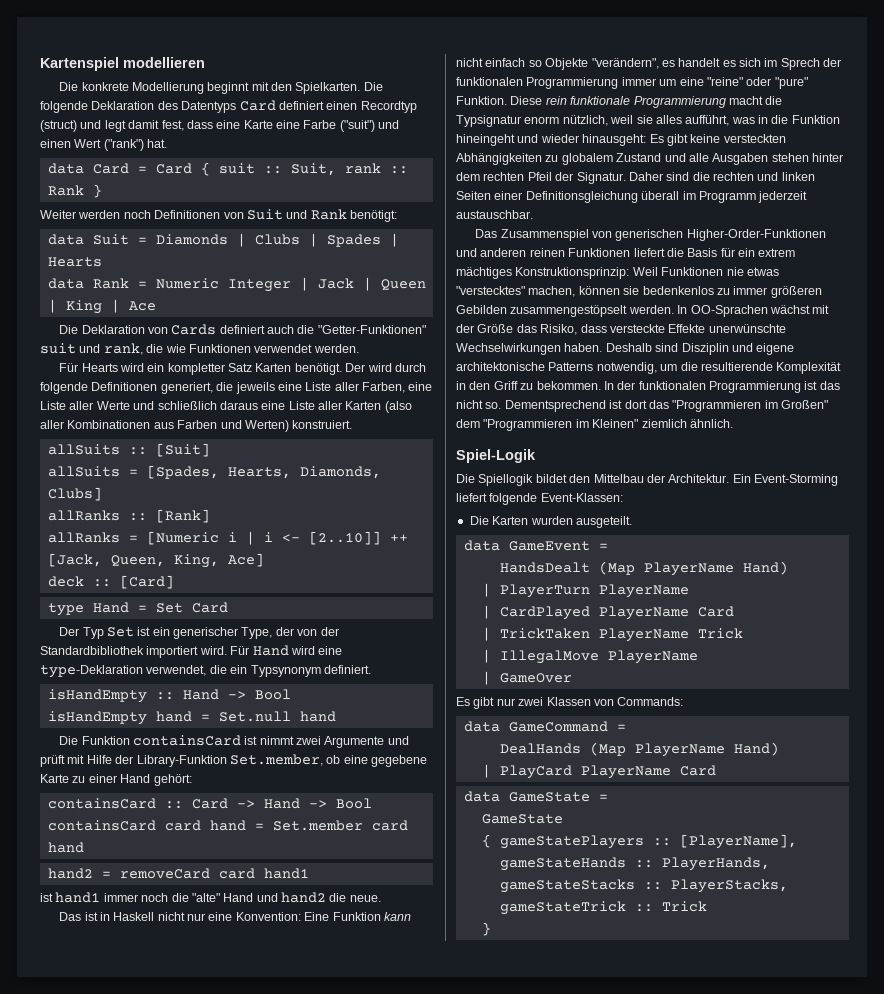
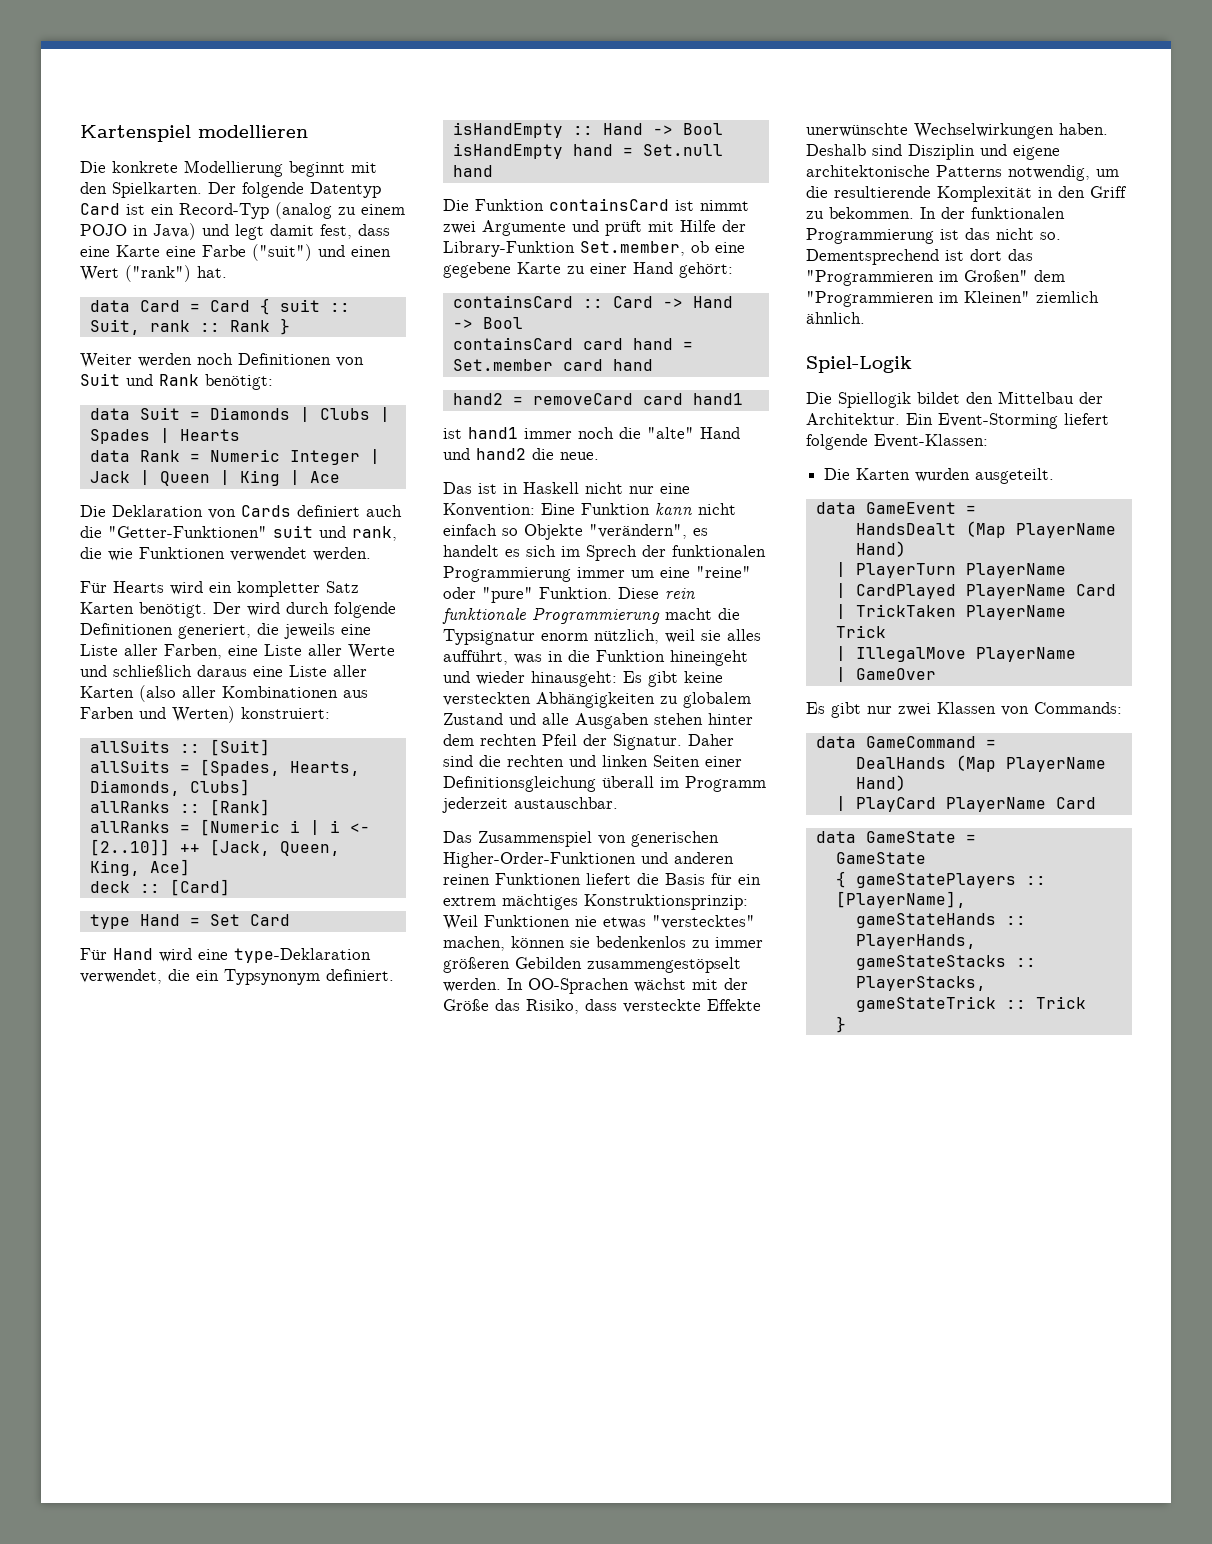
[363,82,383,91] [40,100,417,113] [40,120,77,132] Die folgende Deklaration des Datentyps Card definiert einen Recordtyp (struct) -> [208,182,381,198] [80,202,405,219] [80,223,196,240] Der folgende Datentyp Card ist ein Record-Typ (analog zu einem POJO in Java)
[292,420,353,429] konstruiert. -> [241,707,330,719] konstruiert:
[59,627,339,639] [40,646,227,658] Der Typ Set ist ein generischer Type, der von der Standardbibliothek importiert wird. -> (290, 920) none

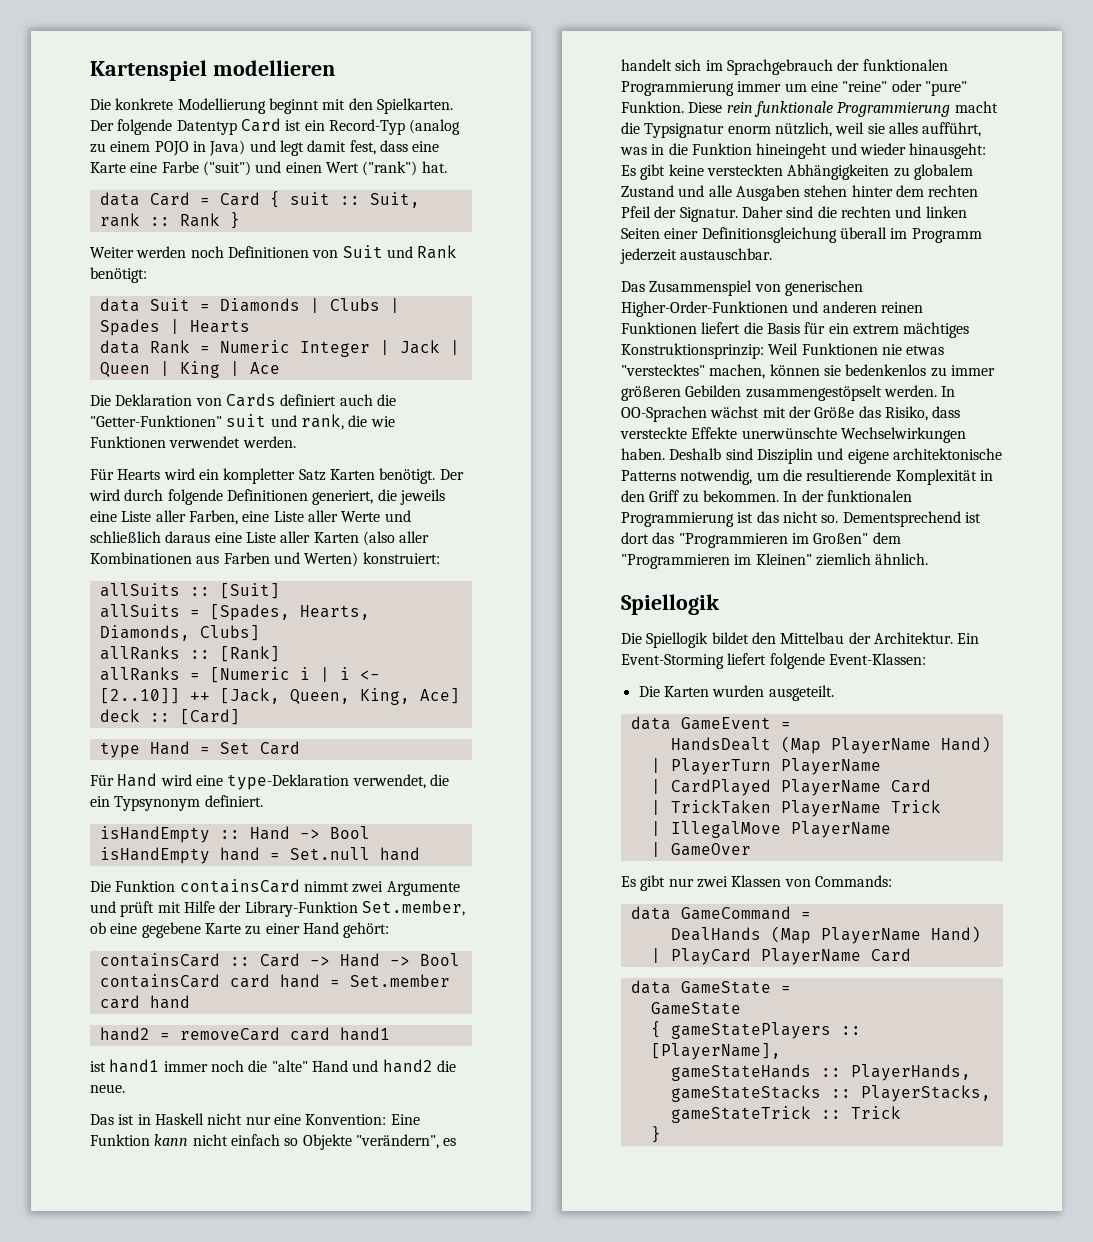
[675,200,694,211] ist -> (300, 886) none
[505,549,520,557] es -> (672, 65) none
[586,545,637,561] Sprech -> [726,59,833,75] Sprachgebrauch
[806,356,912,373] Spiel-Logik -> [621,594,720,615] Spiellogik

